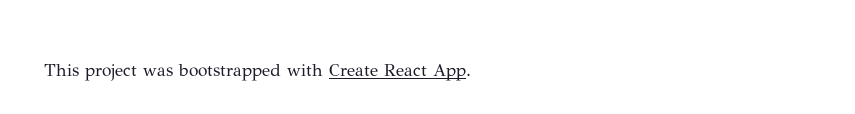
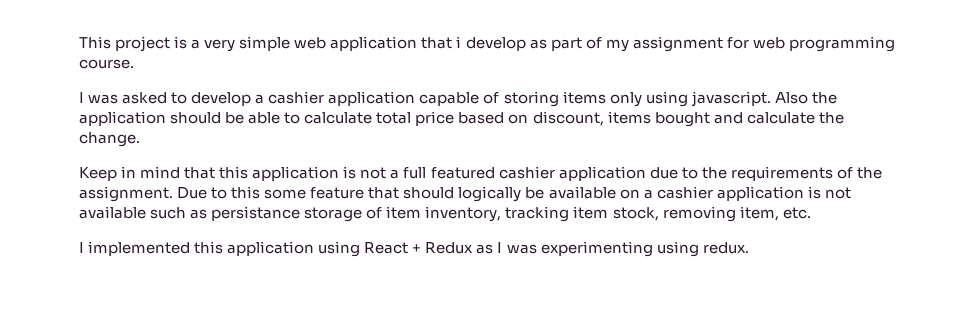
[143,64,471,81] was bootstrapped with Create React App. -> [174,36,895,52] [79,59,134,69] [79,91,837,107] [79,111,844,127] [79,132,140,147] [79,166,882,181] [79,186,851,202] [79,206,811,222] [79,241,749,257] is a very simple web application that i develop as part of my assignment for web programming course. // I was asked to develop a cashier application capable of storing items only using javascript. Also the application should be able to calculate total price based on discount, items bought and calculate the change. // Keep in mind that this application is not a full featured cashier application due to the requirements of the assignment. Due to this some feature that should logically be available on a cashier application is not available such as persistance storage of item inventory, tracking item stock, removing item, etc. // I implemented this application using React + Redux as I was experimenting using redux.

